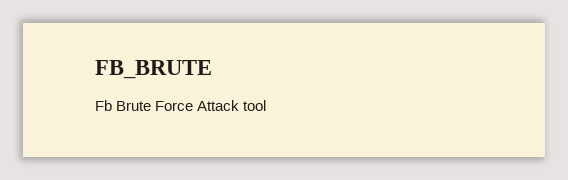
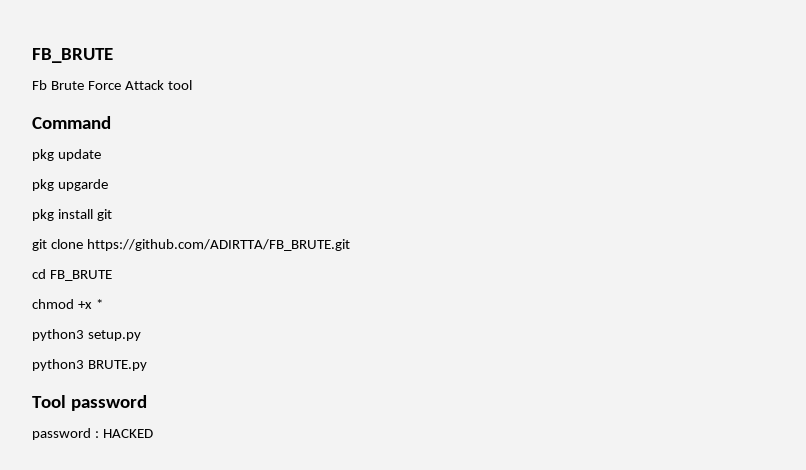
(267, 105) none -> [32,116,111,129] [32,149,101,161] [32,179,108,191] [32,209,112,221] [32,239,350,251] [32,269,112,281] [32,299,103,309] [32,329,141,341] [32,359,147,371] [32,395,147,411] [32,428,153,440] // Command // pkg update // pkg upgarde // pkg install git // git clone https://github.com/ADIRTTA/FB_BRUTE.git // cd FB_BRUTE // chmod +x * // python3 setup.py // python3 BRUTE.py // Tool password // password : HACKED

